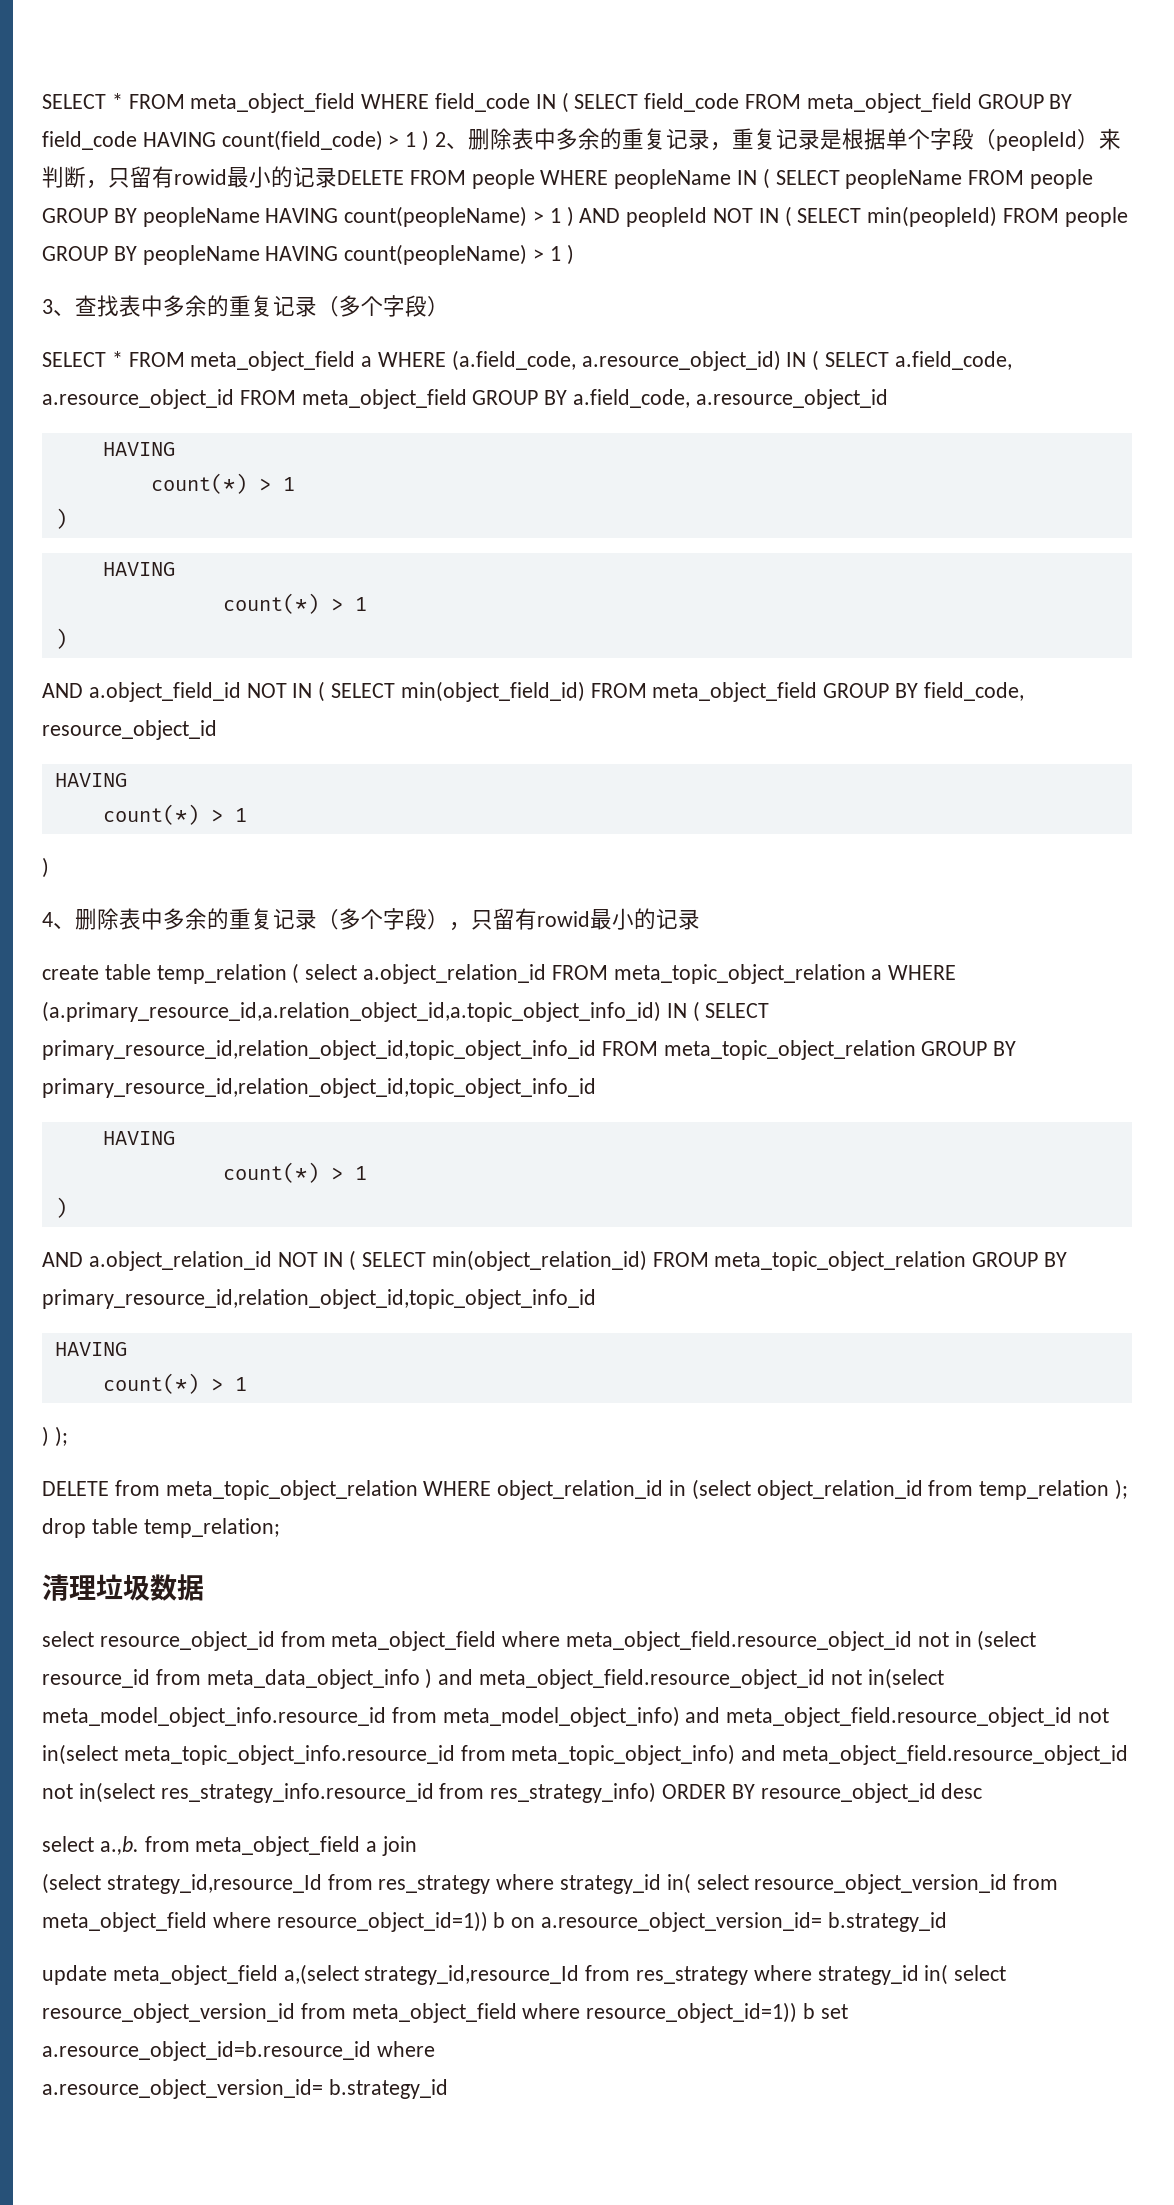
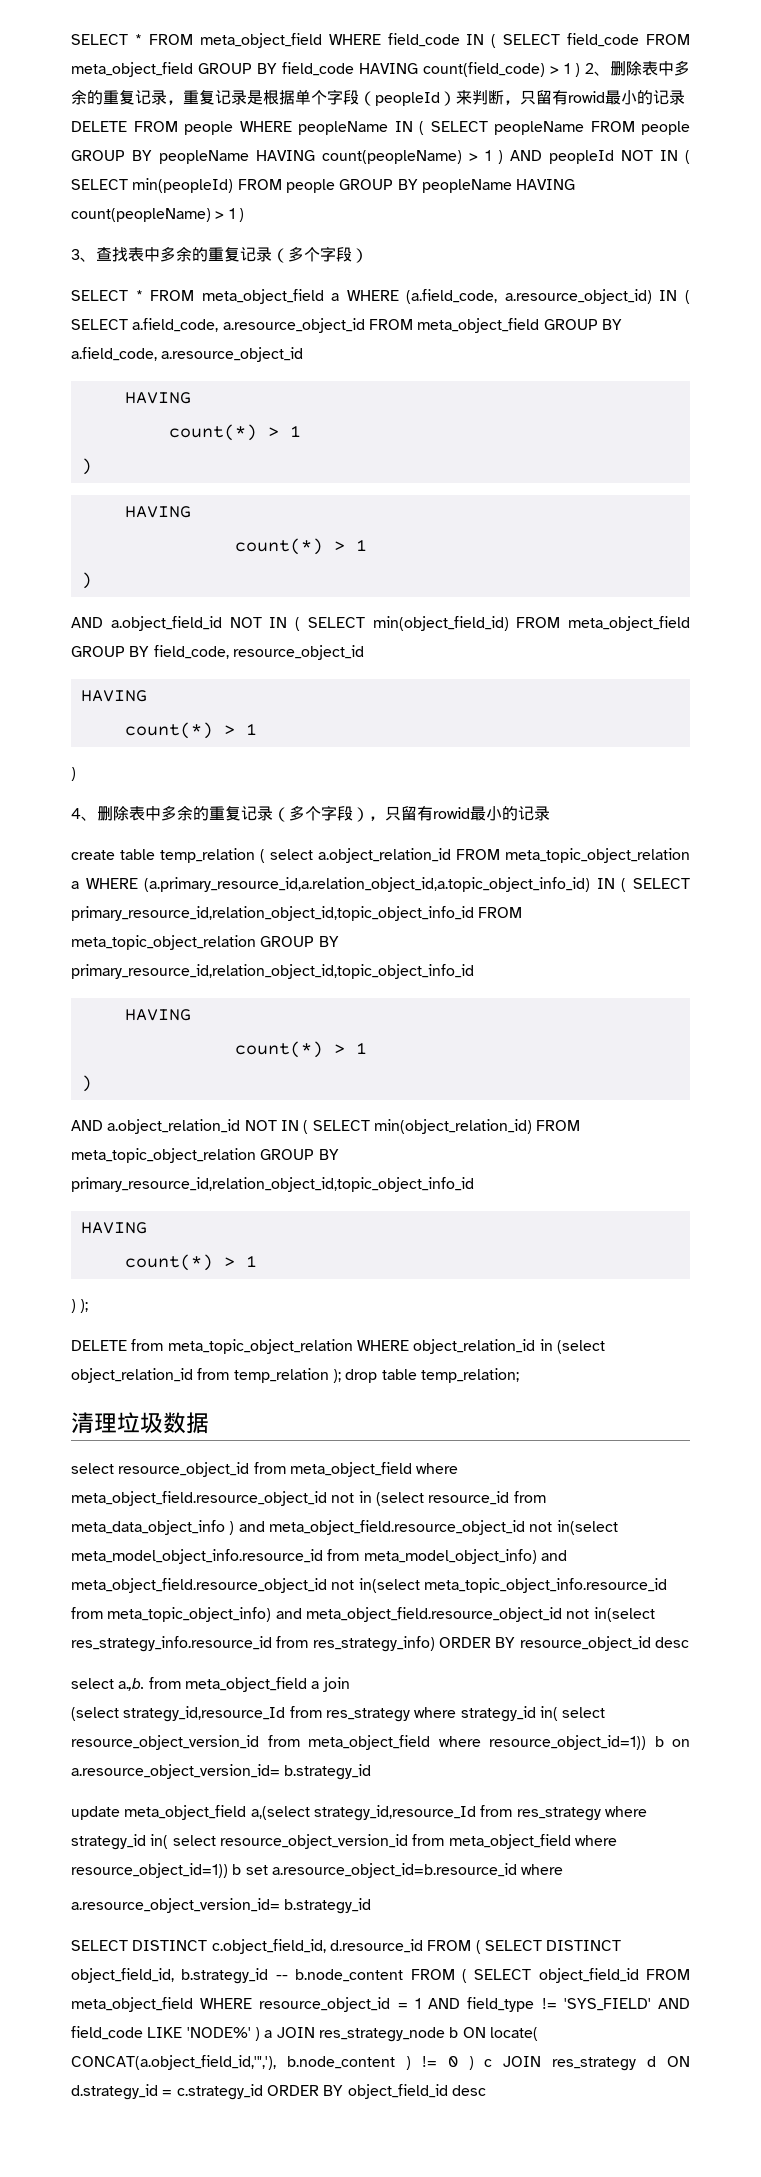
(448, 2089) none -> [71,1939,622,1954] [71,1968,690,1984] [71,1997,690,2012] [71,2026,538,2042] [71,2055,690,2071] [71,2084,486,2100] // SELECT DISTINCT c.object_field_id, d.resource_id FROM ( SELECT DISTINCT object_field_id, b.strategy_id -- b.node_content FROM ( SELECT object_field_id FROM meta_object_field WHERE resource_object_id = 1 AND field_type != 'SYS_FIELD' AND field_code LIKE 'NODE%' ) a JOIN res_strategy_node b ON locate( CONCAT(a.object_field_id,'",'), b.node_content ) != 0 ) c JOIN res_strategy d ON d.strategy_id = c.strategy_id ORDER BY object_field_id desc

